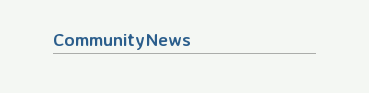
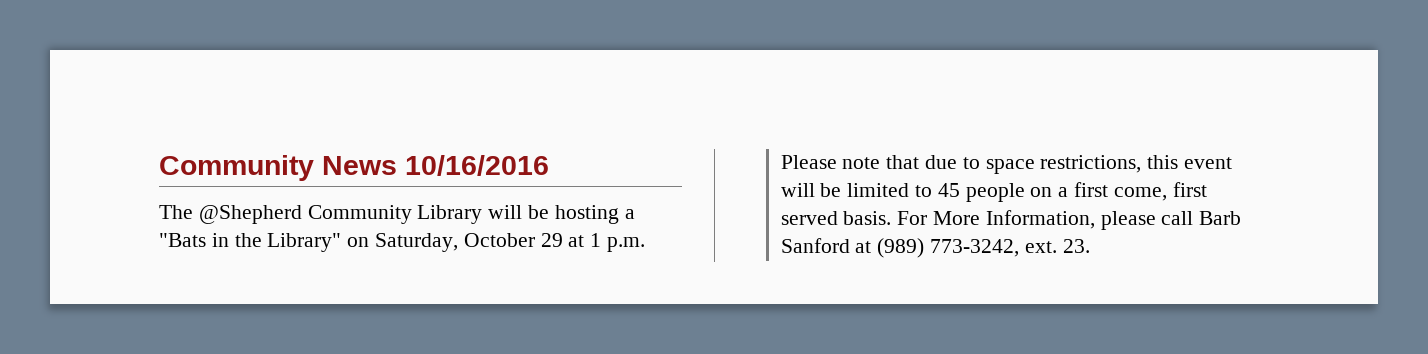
[53,34,191,50] CommunityNews -> [159,155,549,181] [159,205,635,224] [159,233,646,252] [780,155,1233,174] [780,182,1207,202] [780,210,1242,230] [780,238,1090,258] Community News 10/16/2016 // The @Shepherd Community Library will be hosting a "Bats in the Library" on Saturday, October 29 at 1 p.m. // Please note that due to space restrictions, this event will be limited to 45 people on a first come, first served basis. For More Information, please call Barb Sanford at (989) 773-3242, ext. 23.

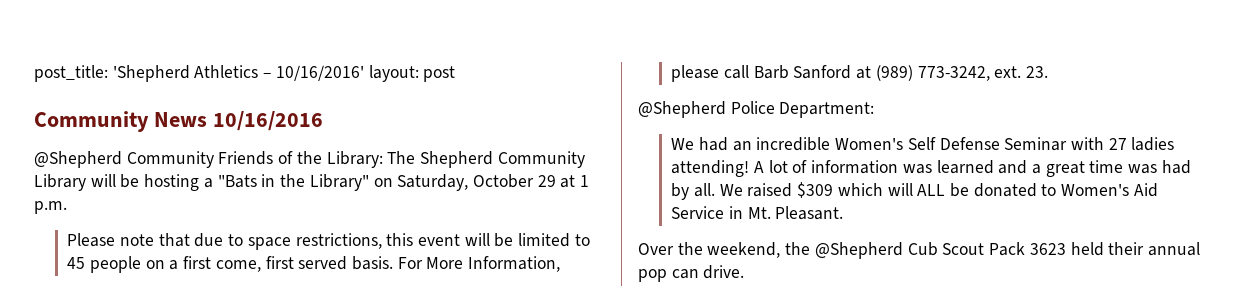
[159,155,549,181] [159,205,302,224] Community News 10/16/2016 // The @Shepherd -> [34,65,456,82] [34,111,323,132] [34,151,494,168] post_title: 'Shepherd Athletics – 10/16/2016' layout: post // Community News 10/16/2016 // @Shepherd Community Friends of the Library: The Shepherd
(1090, 246) none -> [638,101,875,118] [671,137,1175,151] [671,160,1191,177] [671,182,1158,200] [671,206,844,220] [638,242,1200,259] [638,265,745,282] // @Shepherd Police Department: // We had an incredible Women's Self Defense Seminar with 27 ladies attending! A lot of information was learned and a great time was had by all. We raised $309 which will ALL be donated to Women's Aid Service in Mt. Pleasant. // Over the weekend, the @Shepherd Cub Scout Pack 3623 held their annual pop can drive.

